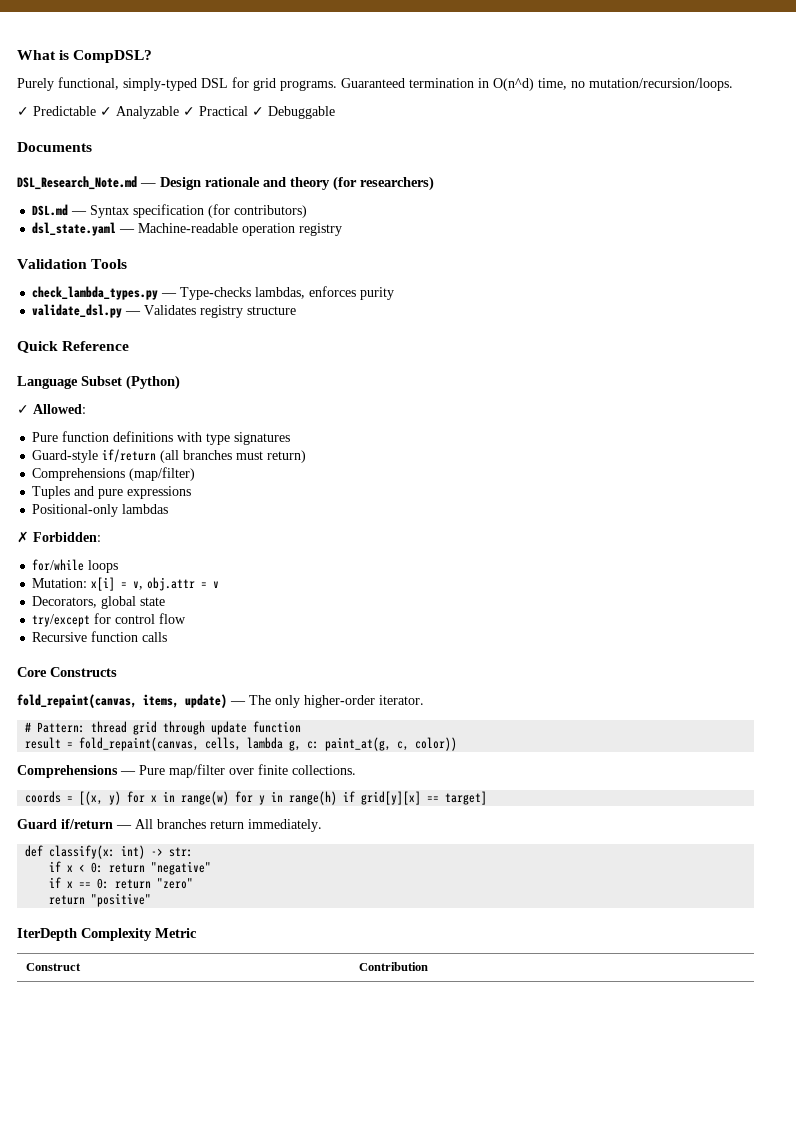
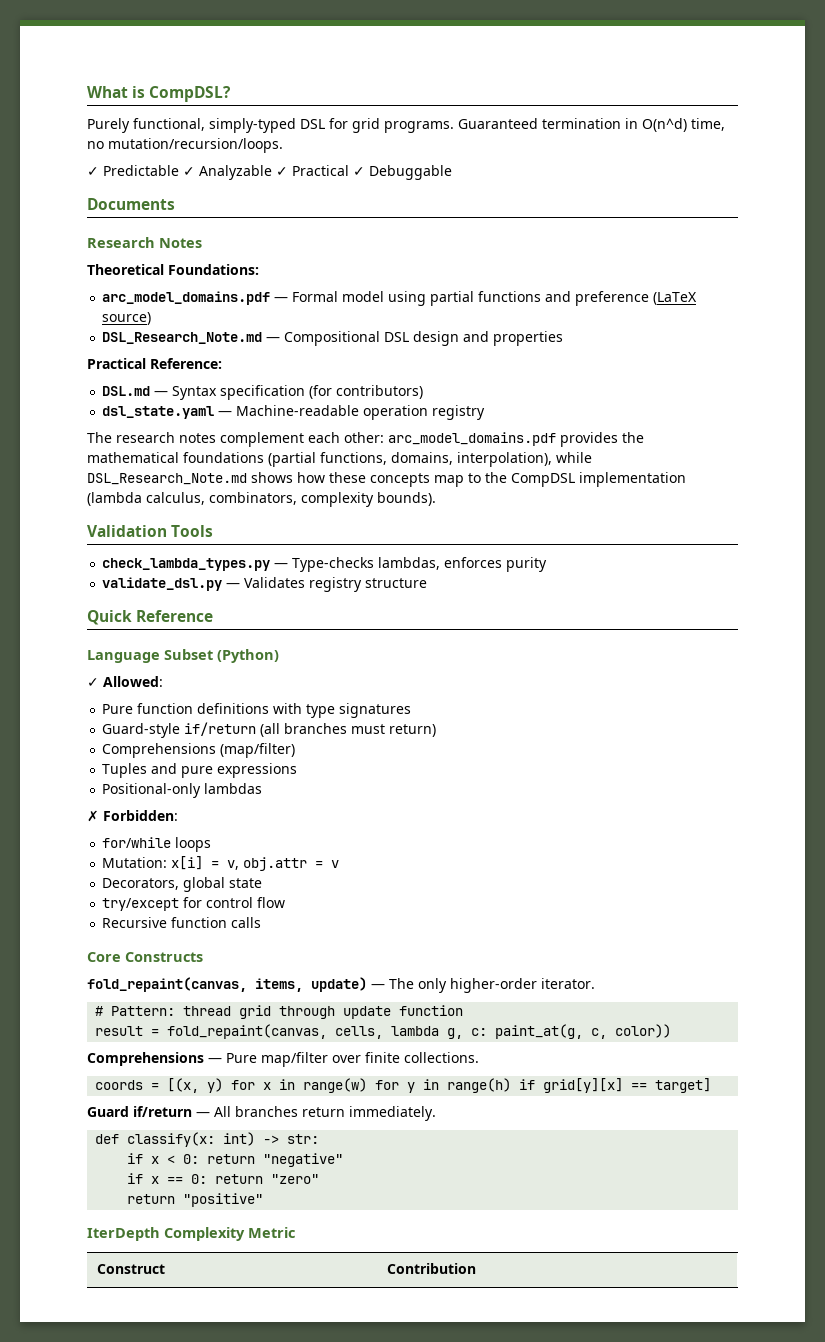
[17,176,434,191] DSL_Research_Note.md — Design rationale and theory (for researchers) -> [87,237,202,248] [87,264,259,275] [102,291,698,306] [102,312,152,325] [102,331,564,346] [87,358,222,369] Research Notes // Theoretical Foundations: // arc_model_domains.pdf — Formal model using partial functions and preference (LaTeX source) // DSL_Research_Note.md — Compositional DSL design and properties // Practical Reference:
(343, 229) none -> [87,432,644,447] [87,452,592,467] [87,472,686,487] [87,492,436,507] // The research notes complement each other: arc_model_domains.pdf provides the mathematical foundations (partial functions, domains, interpolation), while DSL_Research_Note.md shows how these concepts map to the CompDSL implementation (lambda calculus, combinators, complexity bounds).

